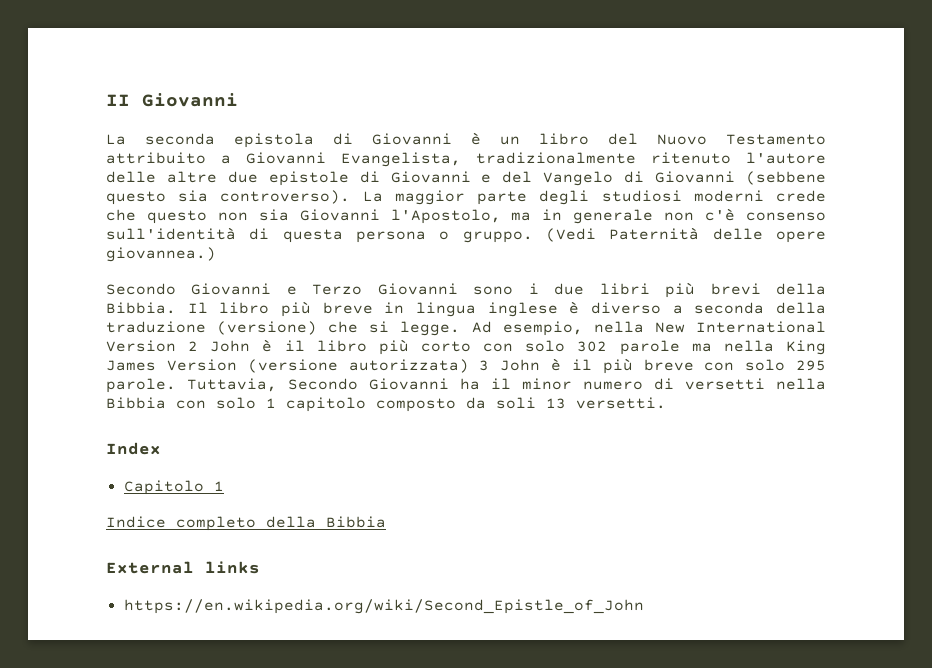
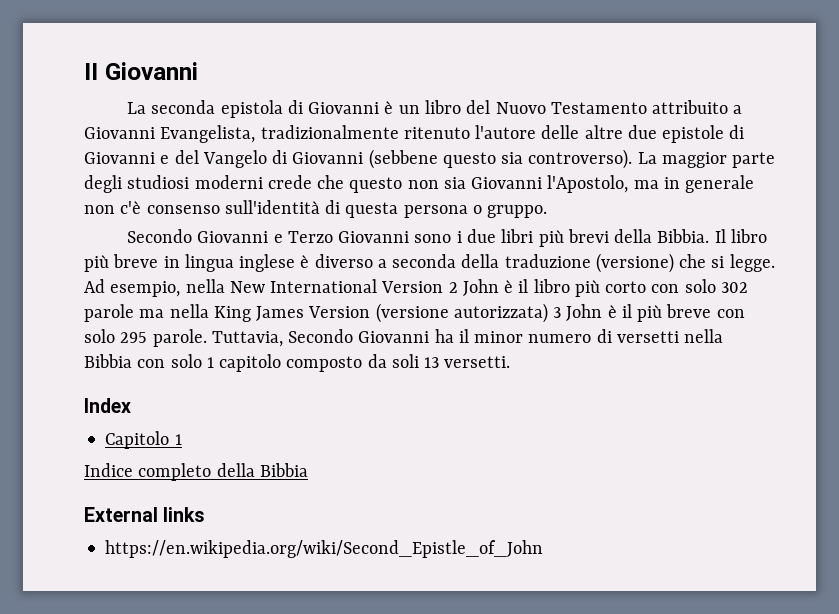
[546,227,826,243] [106,247,216,262] (Vedi Paternità delle opere giovannea.) -> (548, 211) none

